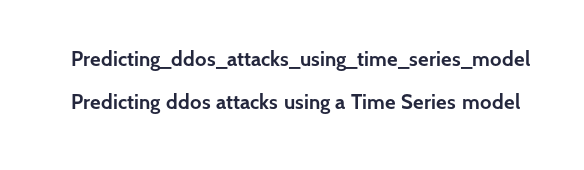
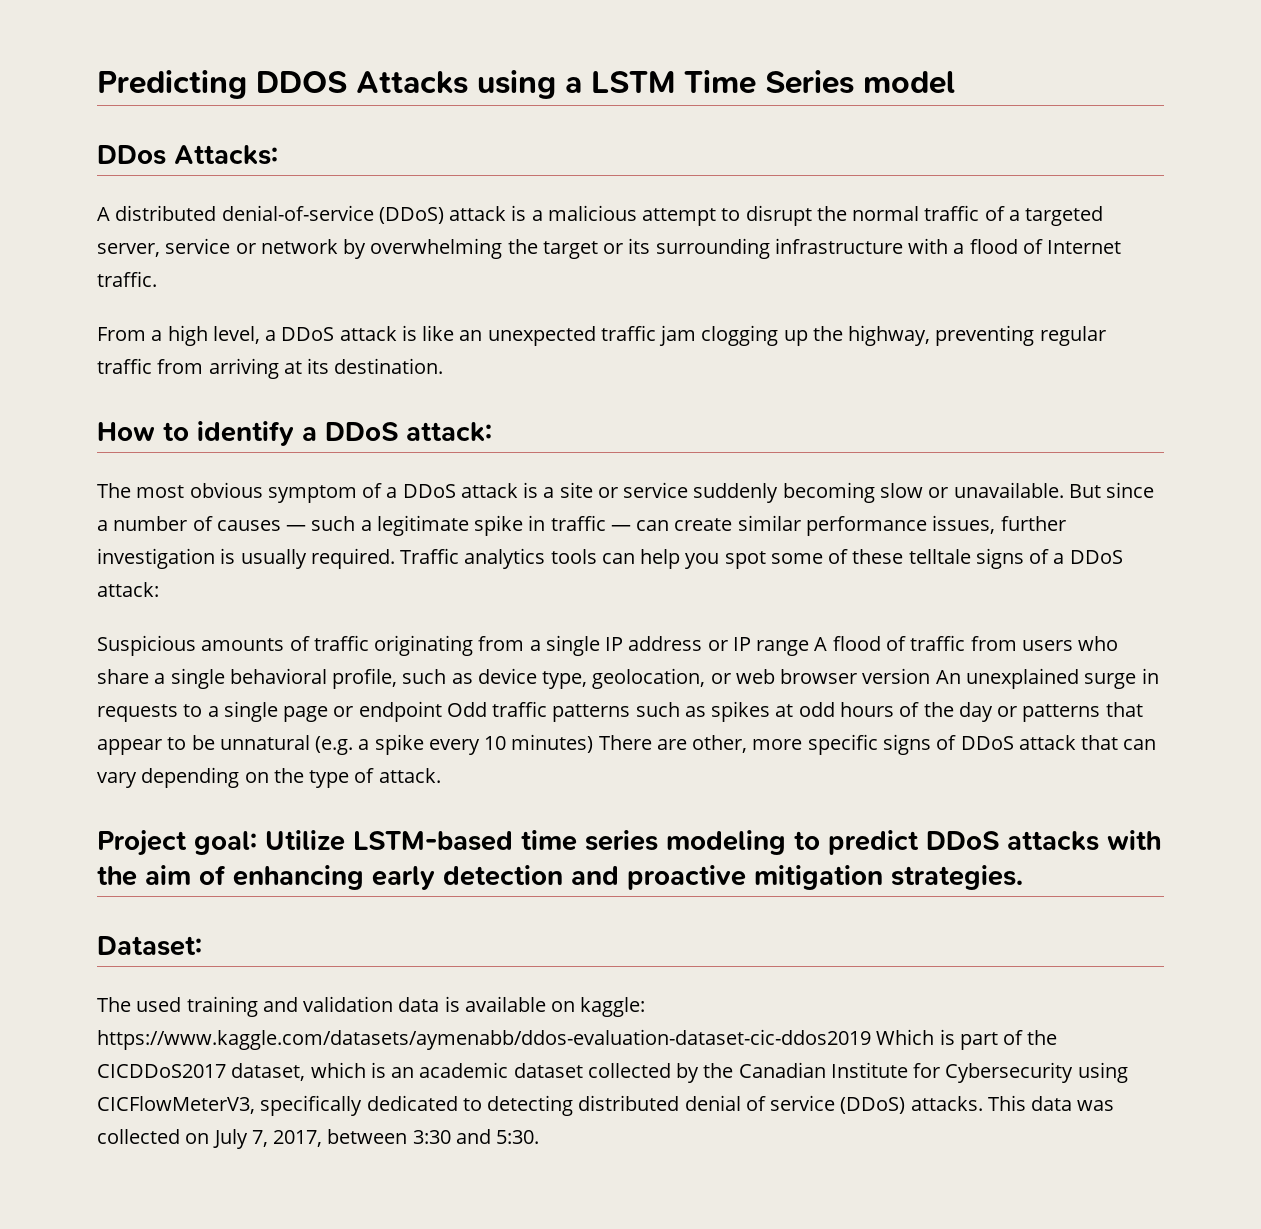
[71,50,530,71] [71,93,279,114] Predicting_ddos_attacks_using_time_series_model // Predicting ddos attacks -> [97,70,468,99] Predicting DDOS Attacks
(346, 104) none -> [591,71,675,93] LSTM
(520, 101) none -> [97,145,278,165] [97,205,1104,226] [97,238,1122,259] [97,271,157,287] [97,325,1106,346] [97,358,444,379] [97,421,492,446] [97,482,1155,503] [97,515,1066,536] [97,548,1123,569] [97,582,159,597] [97,635,1119,656] [97,668,1159,689] [97,701,1143,722] [97,734,1157,755] [97,767,441,788] [97,830,1161,856] [97,865,1023,890] [97,936,202,956] [97,996,646,1017] [97,1029,1058,1050] [97,1062,1128,1083] [97,1095,1115,1116] [97,1129,540,1149] // DDos Attacks: // A distributed denial-of-service (DDoS) attack is a malicious attempt to disrupt the normal traffic of a targeted server, service or network by overwhelming the target or its surrounding infrastructure with a flood of Internet traffic. // From a high level, a DDoS attack is like an unexpected traffic jam clogging up the highway, preventing regular traffic from arriving at its destination. // How to identify a DDoS attack: // The most obvious symptom of a DDoS attack is a site or service suddenly becoming slow or unavailable. But since a number of causes — such a legitimate spike in traffic — can create similar performance issues, further investigation is usually required. Traffic analytics tools can help you spot some of these telltale signs of a DDoS attack: // Suspicious amounts of traffic originating from a single IP address or IP range A flood of traffic from users who share a single behavioral profile, such as device type, geolocation, or web browser version An unexplained surge in requests to a single page or endpoint Odd traffic patterns such as spikes at odd hours of the day or patterns that appear to be unnatural (e.g. a spike every 10 minutes) There are other, more specific signs of DDoS attack that can vary depending on the type of attack. // Project goal: Utilize LSTM-based time series modeling to predict DDoS attacks with the aim of enhancing early detection and proactive mitigation strategies. // Dataset: // The used training and validation data is available on kaggle: https://www.kaggle.com/datasets/aymenabb/ddos-evaluation-dataset-cic-ddos2019 Which is part of the CICDDoS2017 dataset, which is an academic dataset collected by the Canadian Institute for Cybersecurity using CICFlowMeterV3, specifically dedicated to detecting distributed denial of service (DDoS) attacks. This data was collected on July 7, 2017, between 3:30 and 5:30.

